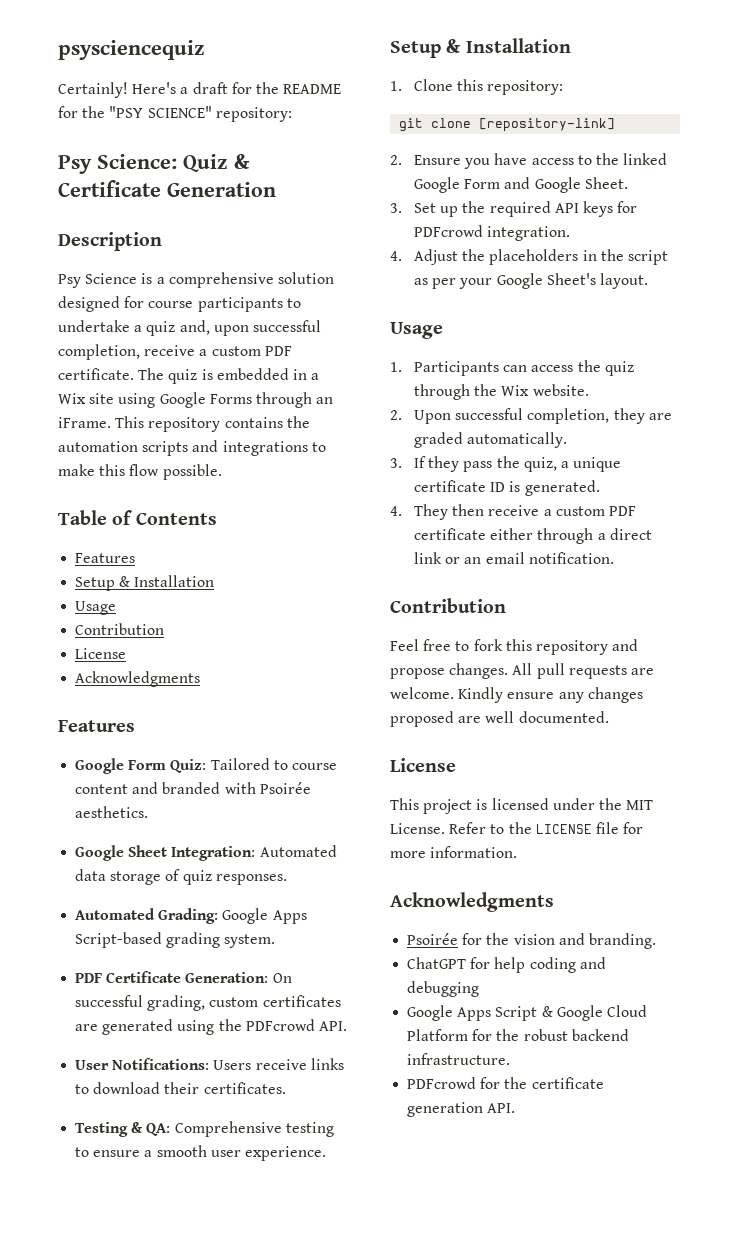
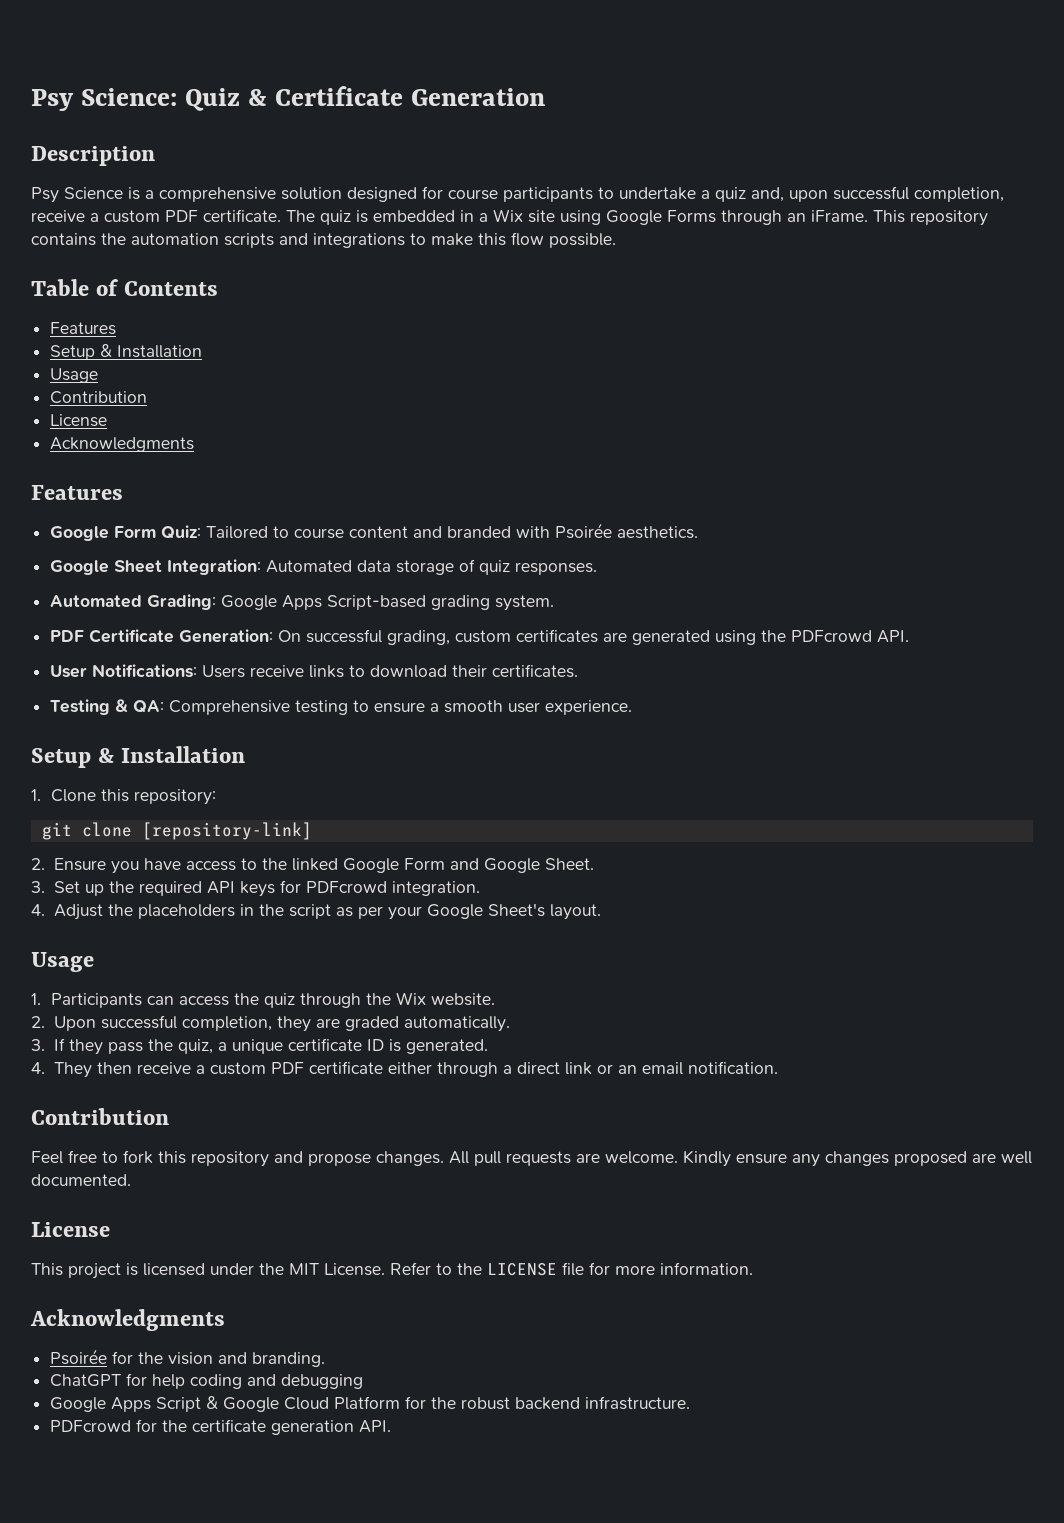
[58,40,205,60] [58,82,342,98] [58,106,292,122] psysciencequiz // Certainly! Here's a draft for the README for the "PSY SCIENCE" repository: // -> (31, 100) none

